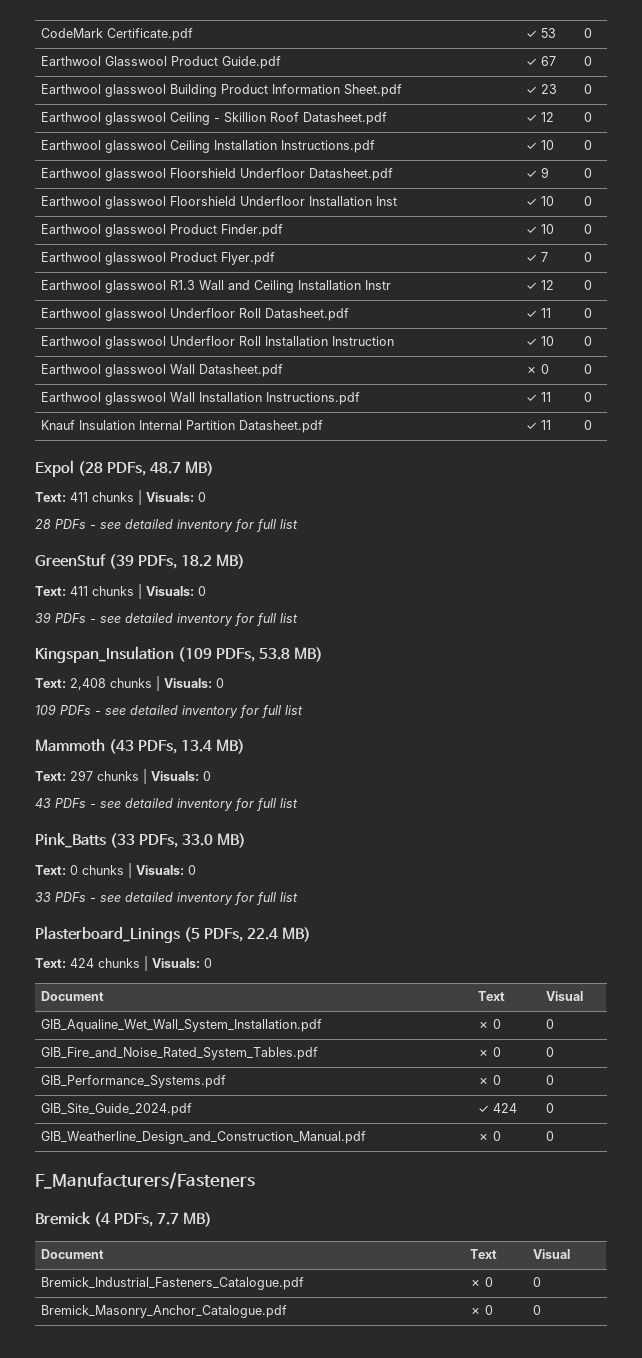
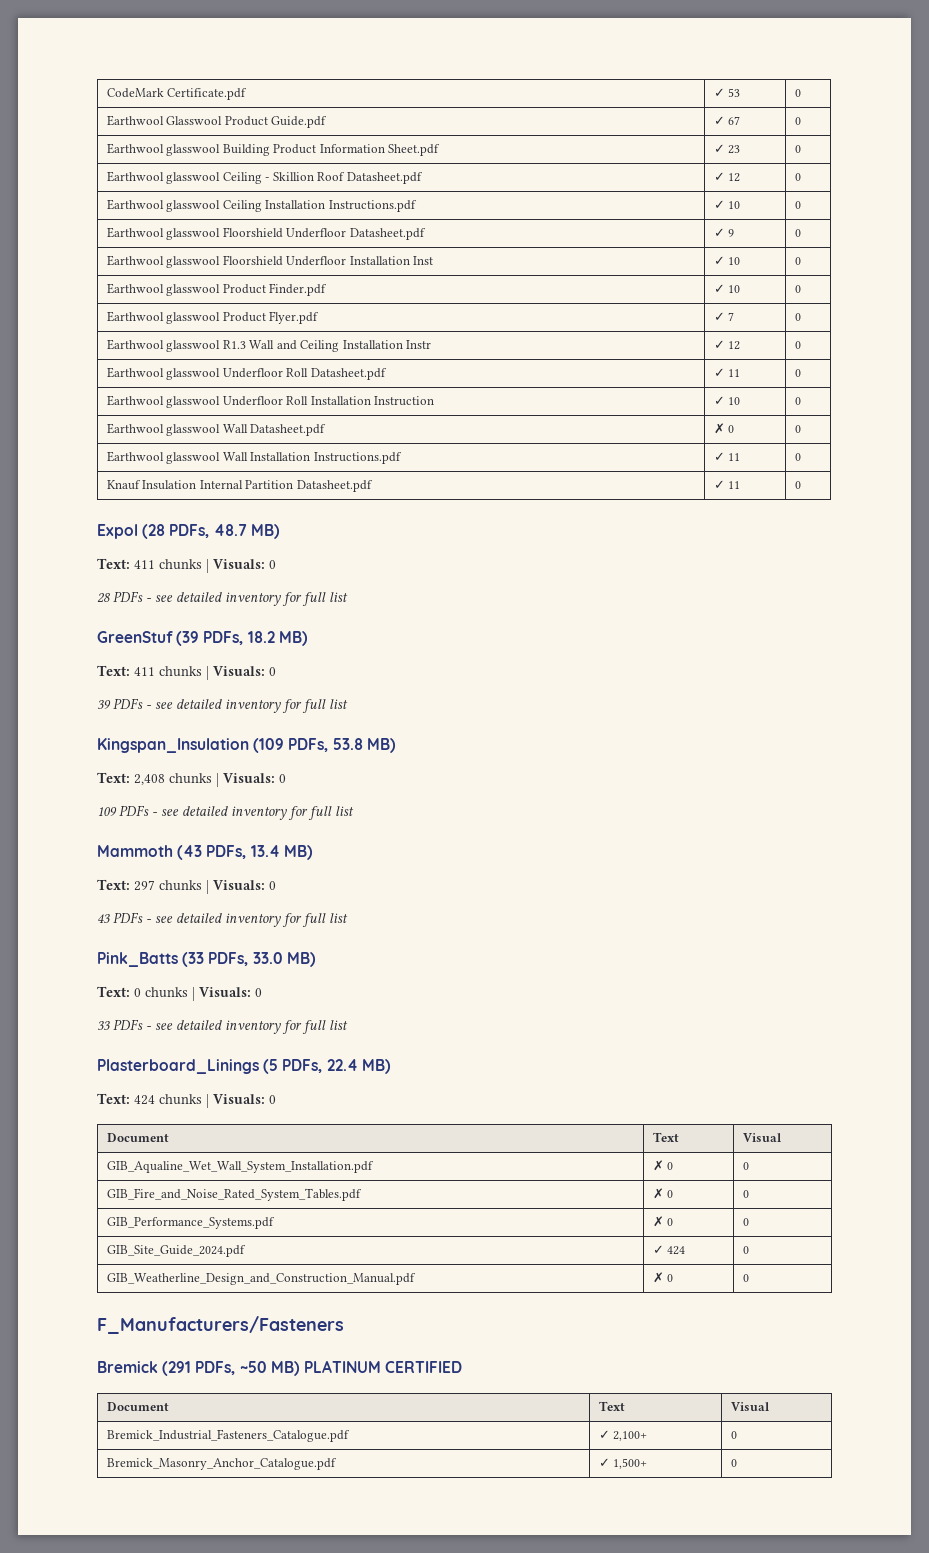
[93,1212,212,1227] (4 PDFs, 7.7 MB) -> [162,1360,463,1376] (291 PDFs, ~50 MB) PLATINUM CERTIFIED
[470,1277,494,1287] ✗ 0 -> [598,1430,648,1441] ✓ 2,100+
[470,1305,494,1315] ✗ 0 -> [598,1458,648,1469] ✓ 1,500+

